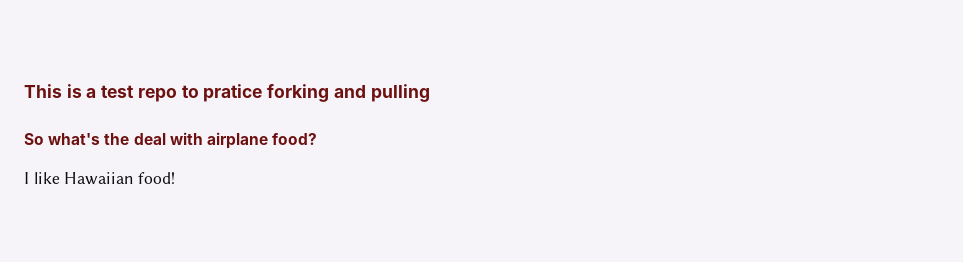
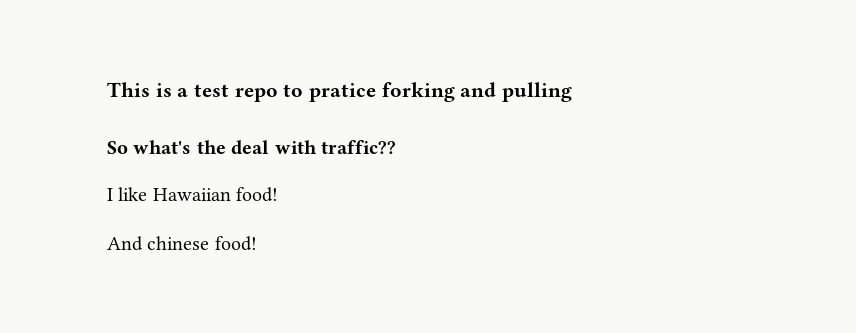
[206,132,318,149] airplane food? -> [321,140,396,154] traffic??
(176, 178) none -> [107,236,257,251] // And chinese food!

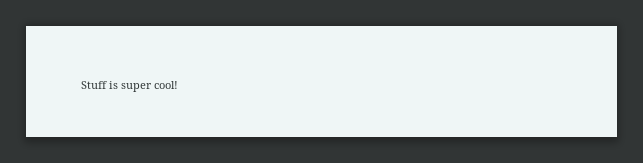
[107,82,573,102] [107,140,396,155] [107,187,279,202] [107,236,257,251] This is a test repo to pratice forking and pulling // So what's the deal with traffic?? // I like Hawaiian food! // And chinese food! -> [81,81,178,92] Stuff is super cool!

